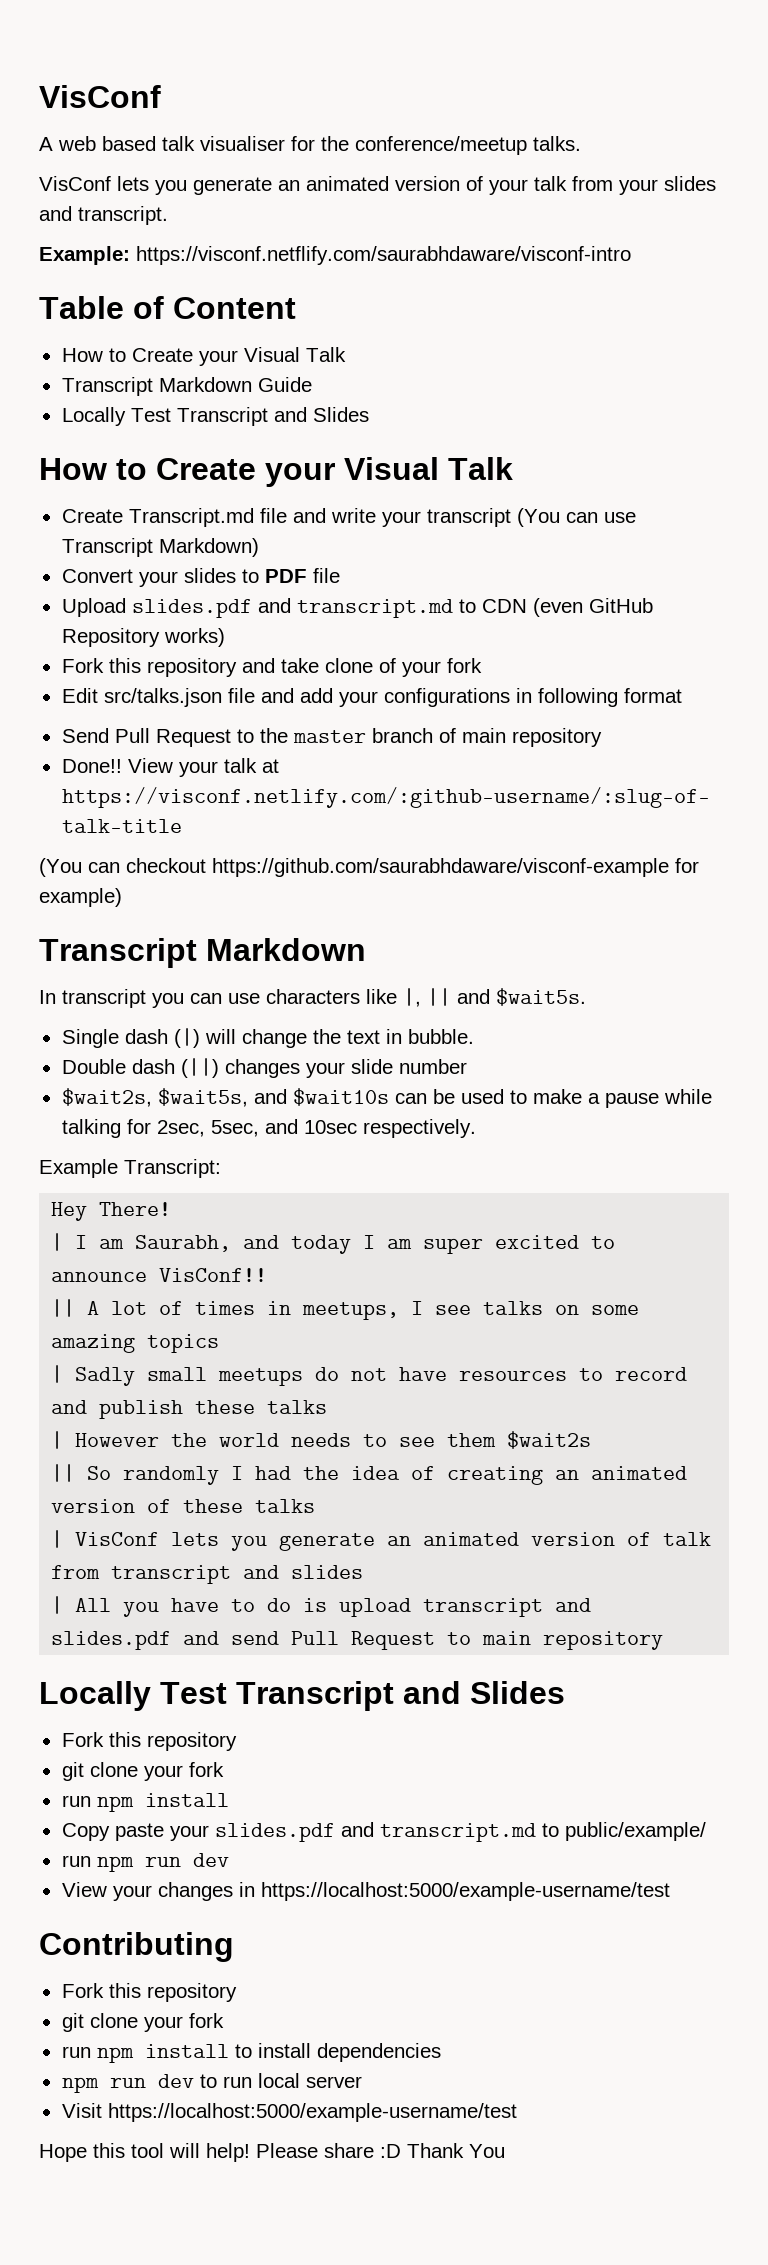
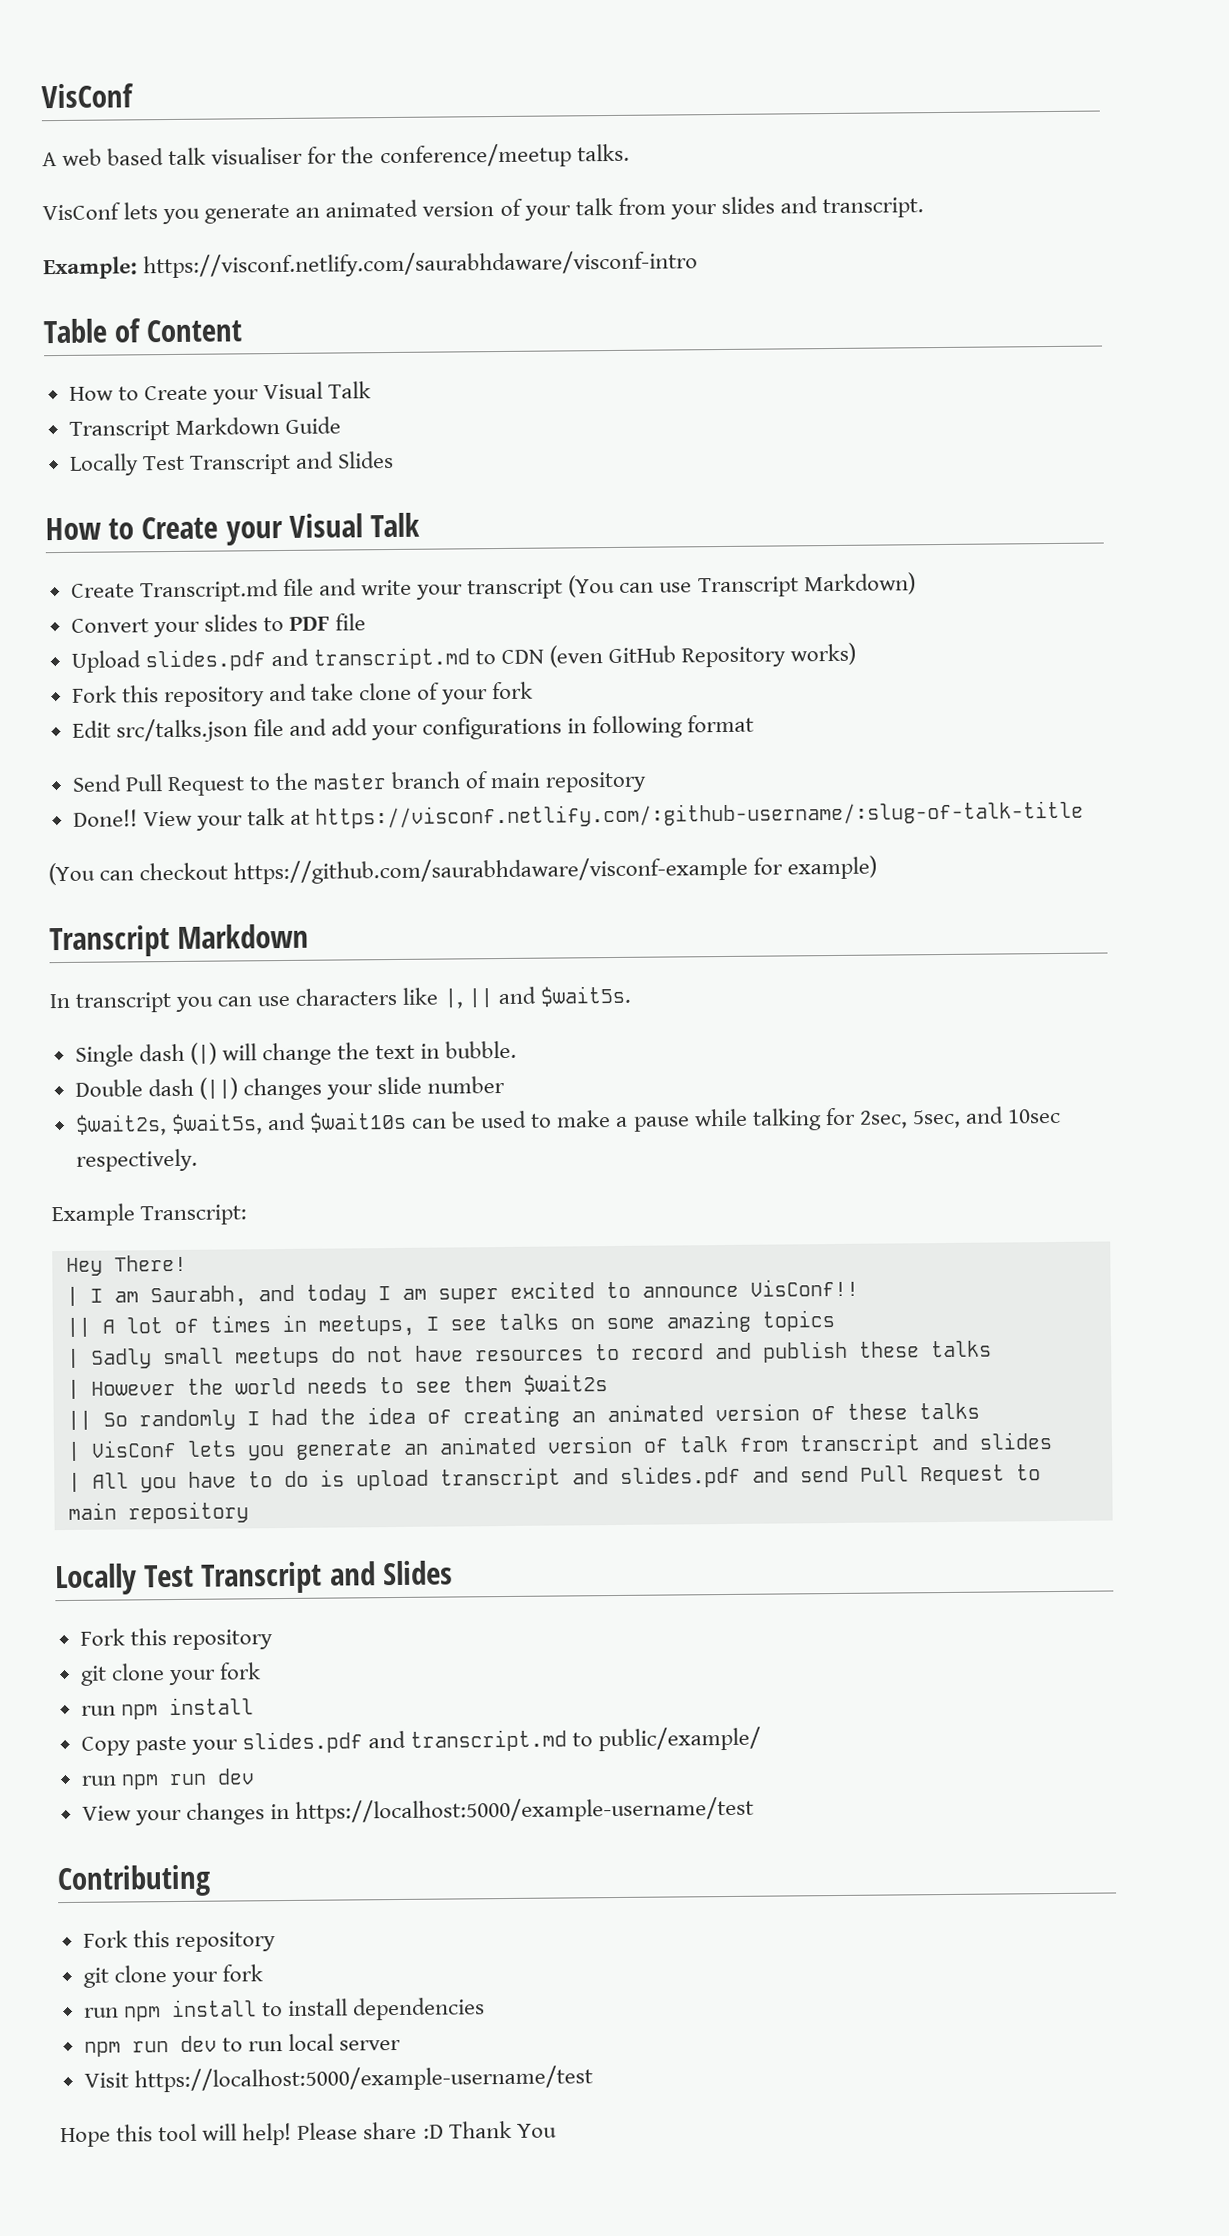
[136,246,631,265] https://visconf.netflify.com/saurabhdaware/visconf-intro -> [143,250,699,279] https://visconf.netlify.com/saurabhdaware/visconf-intro

